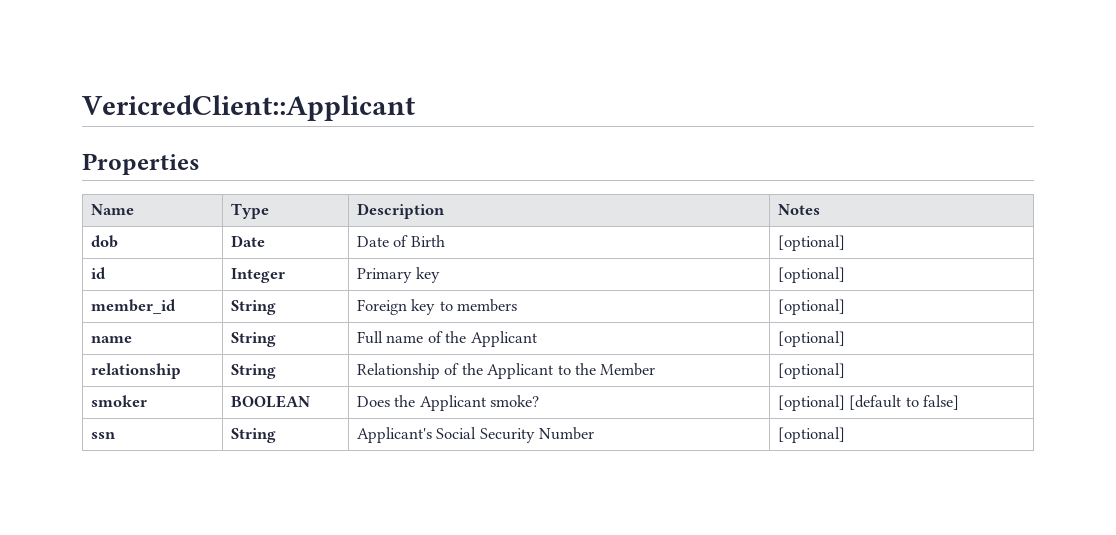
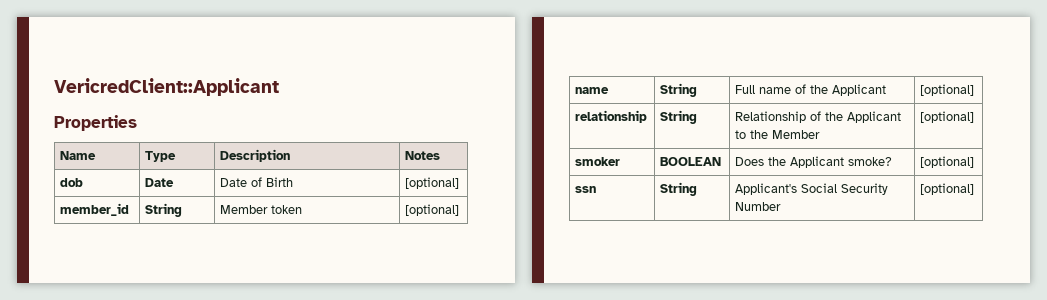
[90,267,106,279] [230,268,285,283] [356,267,441,283] [777,267,845,283] [90,299,176,314] [230,300,276,315] [356,299,518,315] id | Integer | Primary key | [optional] // member_id | String | Foreign key to members -> [60,203,130,216] [145,203,183,217] [220,205,303,214] member_id | String | Member token
[849,395,960,410] [default to false] -> (975, 162) none

